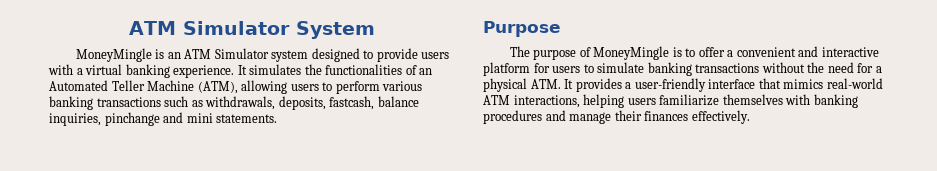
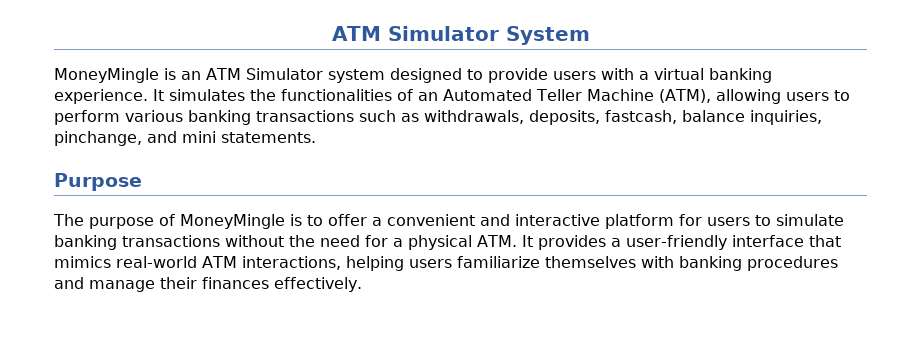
[104,112,160,126] pinchange -> [54,131,142,146] pinchange,

